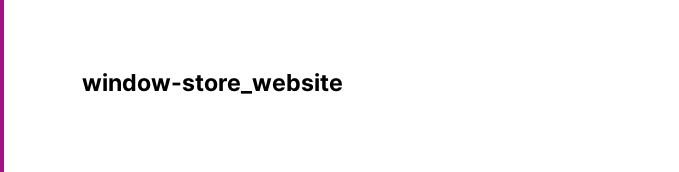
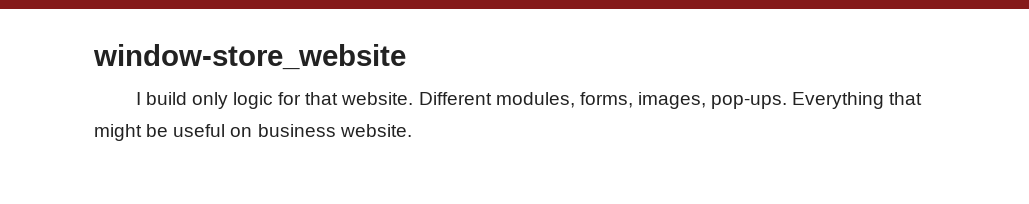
(343, 83) none -> [135,92,923,109] [94,124,412,141] // I build only logic for that website. Different modules, forms, images, pop-ups. Everything that might be useful on business website.

